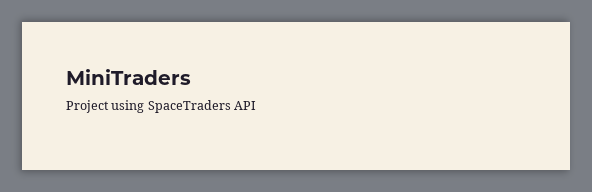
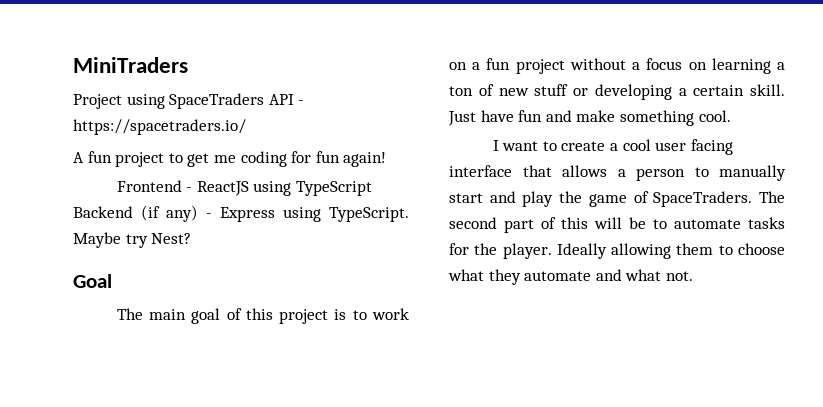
(257, 105) none -> [298,100,305,105] [73,119,246,135] [73,151,387,167] [116,180,372,196] [73,205,409,222] [73,232,192,248] [73,274,112,288] [116,308,409,324] [449,58,785,74] [449,84,785,100] [448,110,731,126] [492,139,733,155] [449,165,786,181] [449,191,785,207] [449,217,785,233] [449,243,785,259] [448,269,693,285] - https://spacetraders.io/ // A fun project to get me coding for fun again! // Frontend - ReactJS using TypeScript Backend (if any) - Express using TypeScript. Maybe try Nest? // Goal // The main goal of this project is to work on a fun project without a focus on learning a ton of new stuff or developing a certain skill. Just have fun and make something cool. // I want to create a cool user facing interface that allows a person to manually start and play the game of SpaceTraders. The second part of this will be to automate tasks for the player. Ideally allowing them to choose what they automate and what not.

